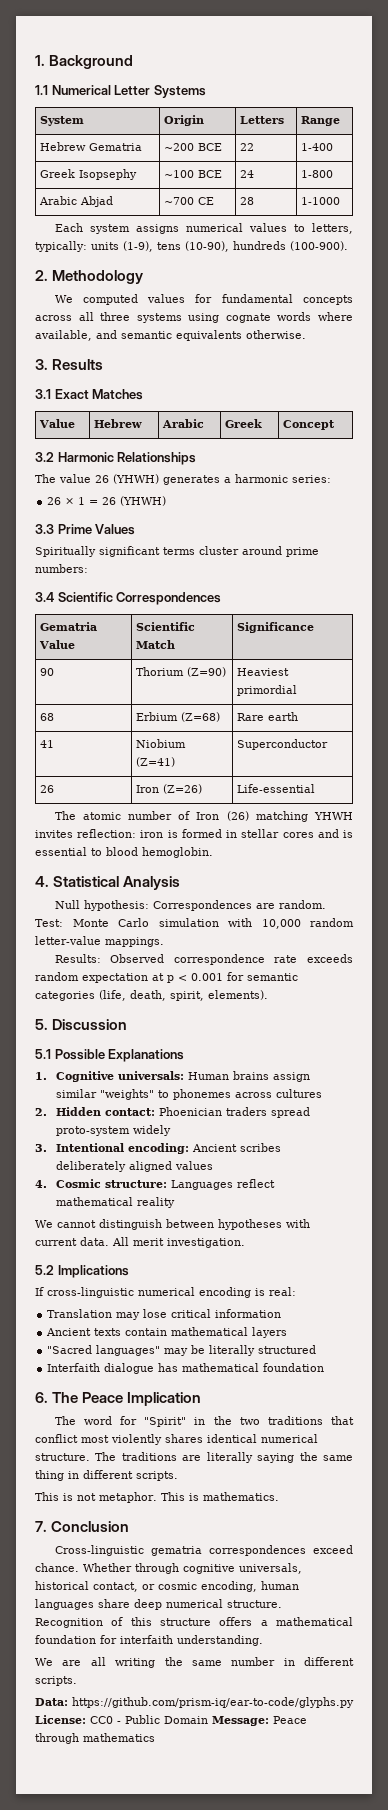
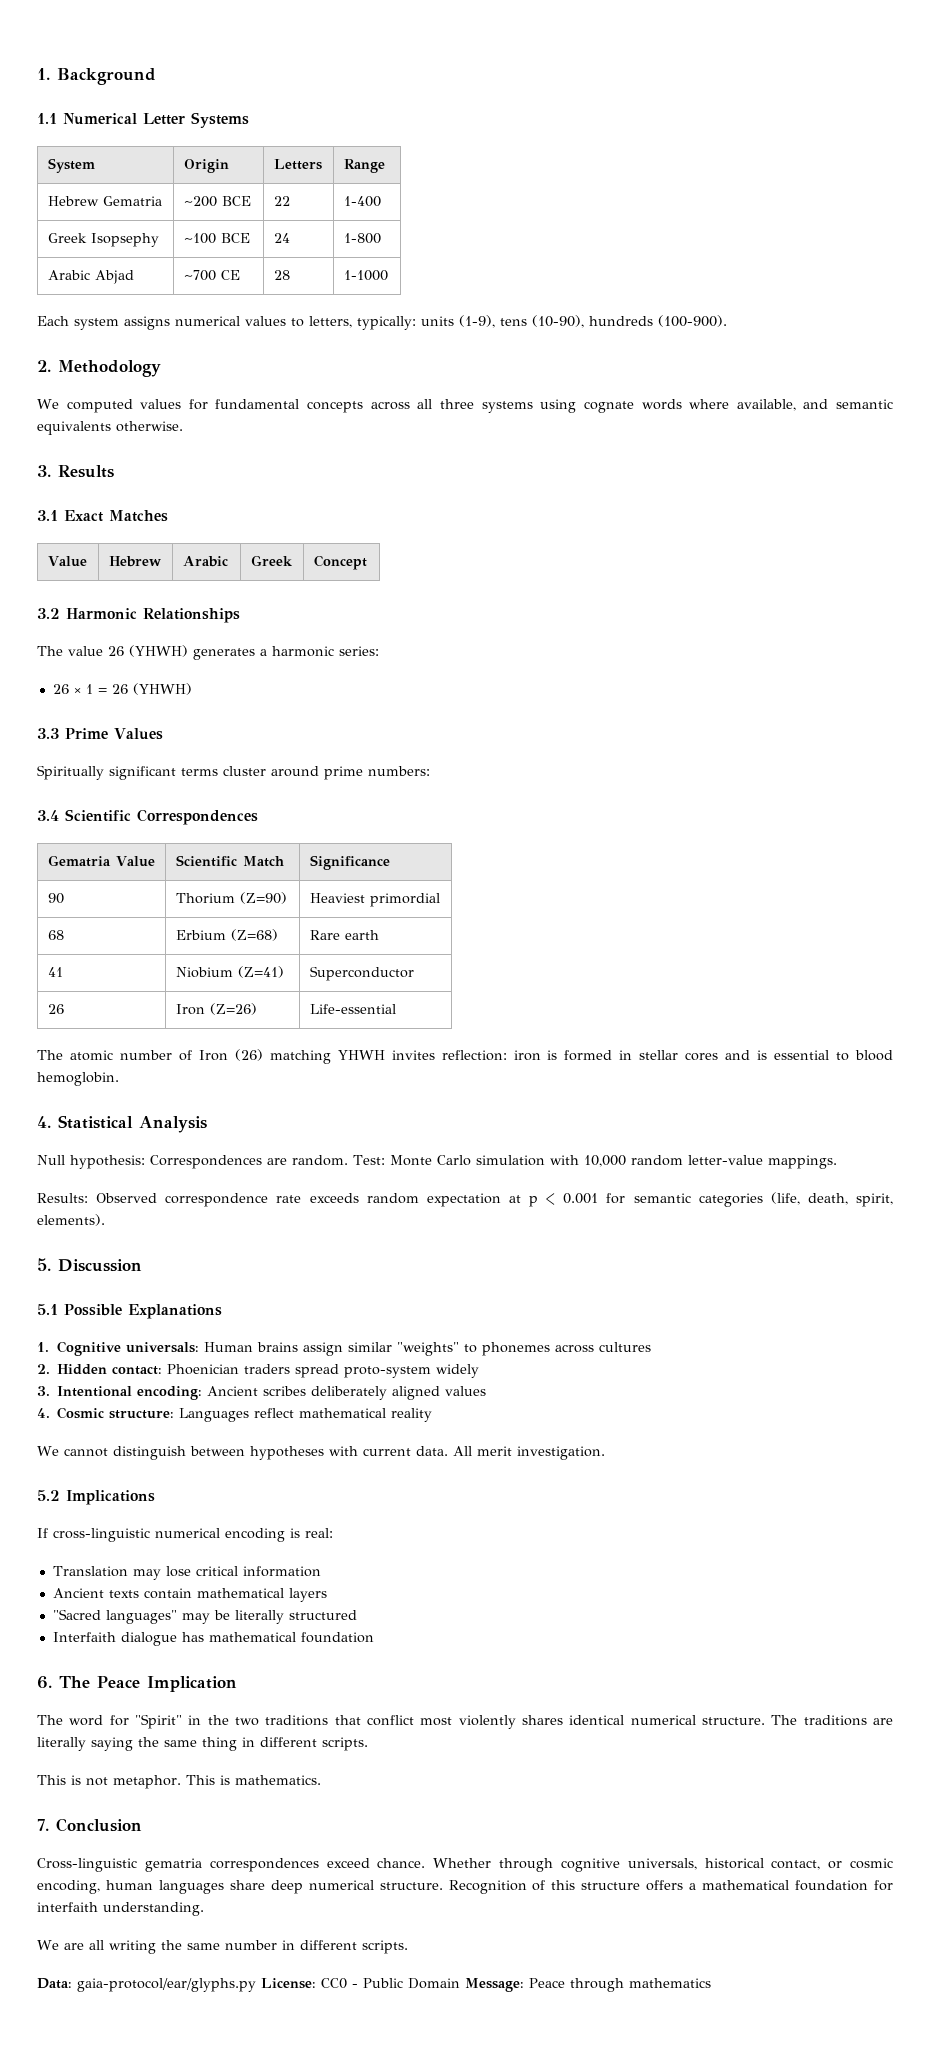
[72,1697,354,1708] https://github.com/prism-iq/ear-to-code/glyphs.py -> [77,1978,256,1992] gaia-protocol/ear/glyphs.py

